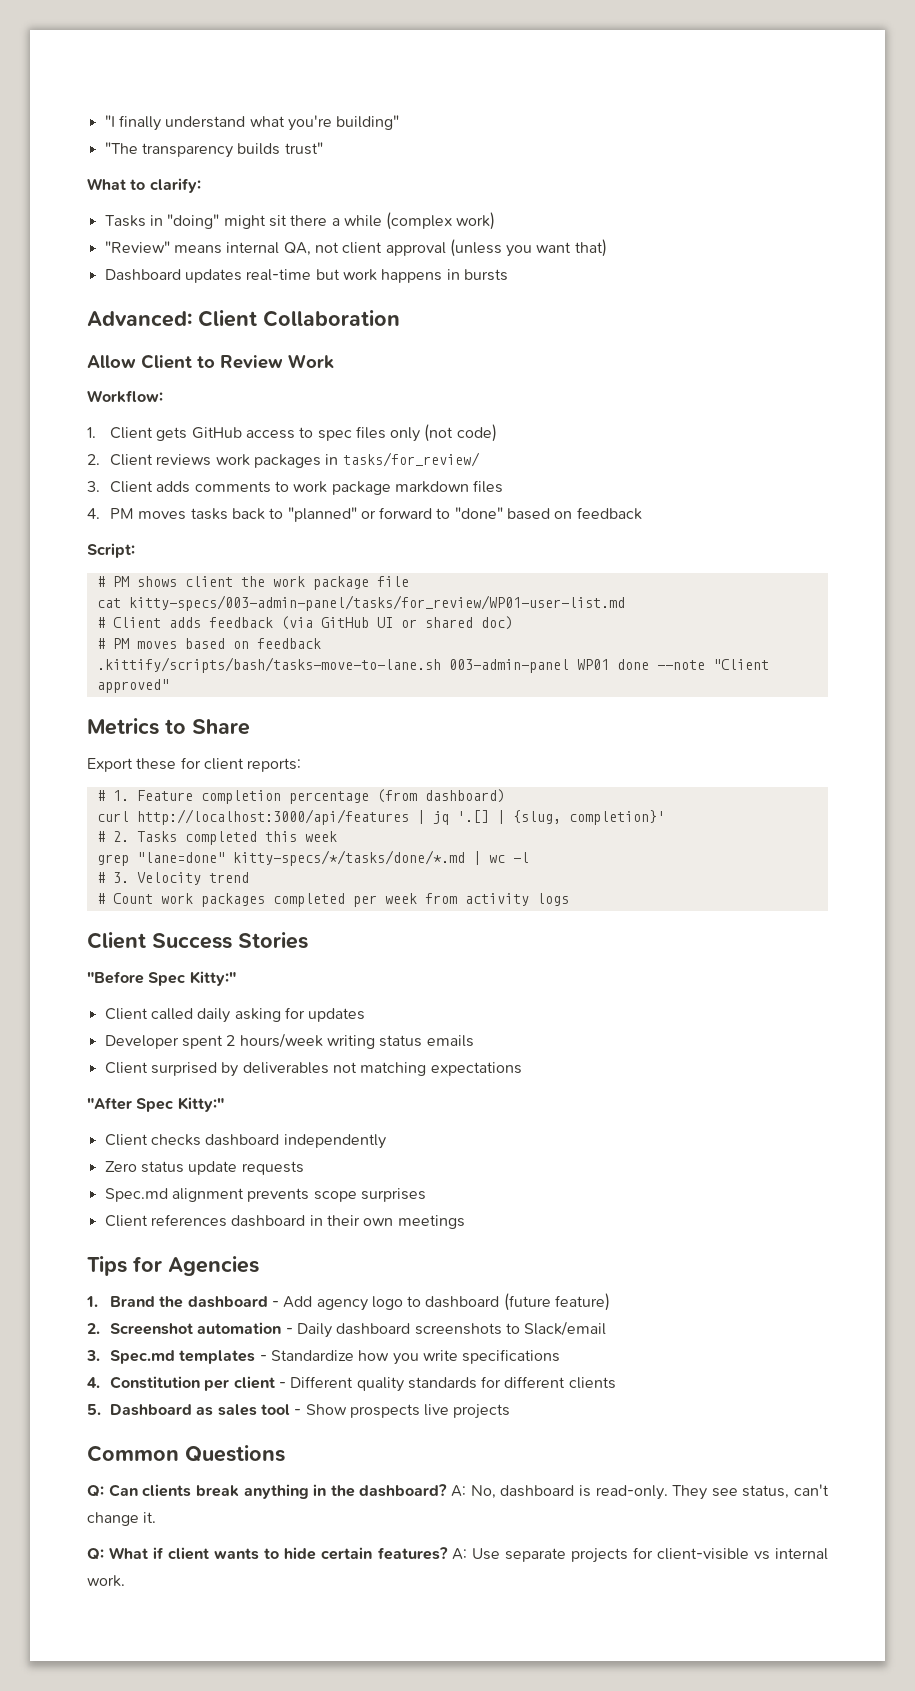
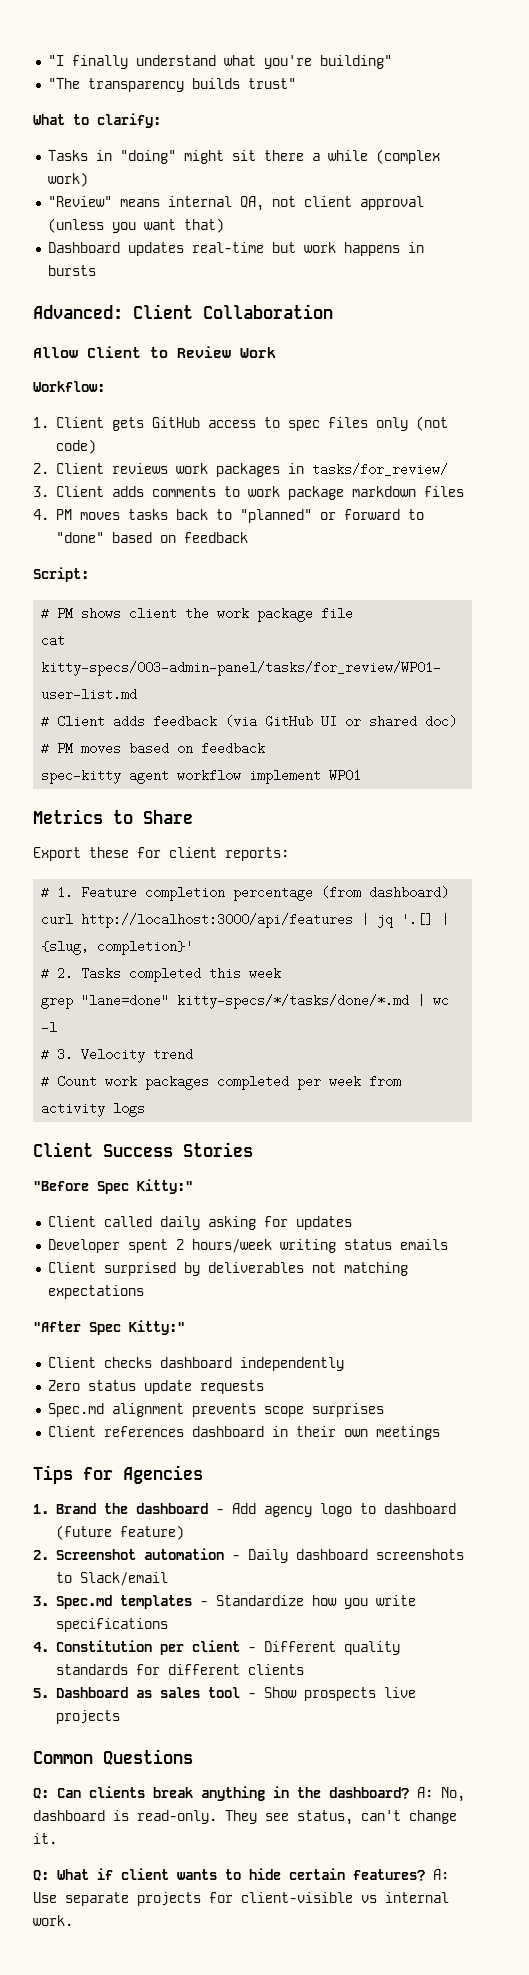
[96,657,769,673] [96,679,169,693] .kittify/scripts/bash/tasks-move-to-lane.sh 003-admin-panel WP01 done --note "Client approved" -> [41,769,362,784] spec-kitty agent workflow implement WP01

